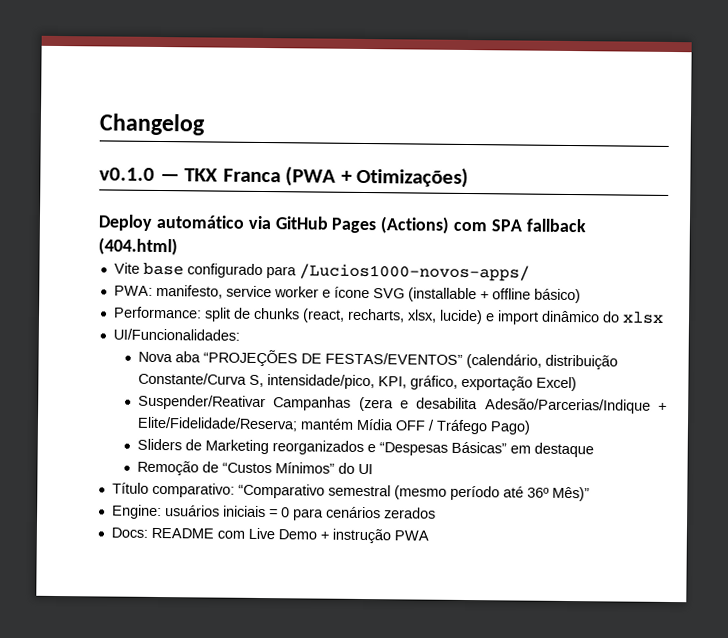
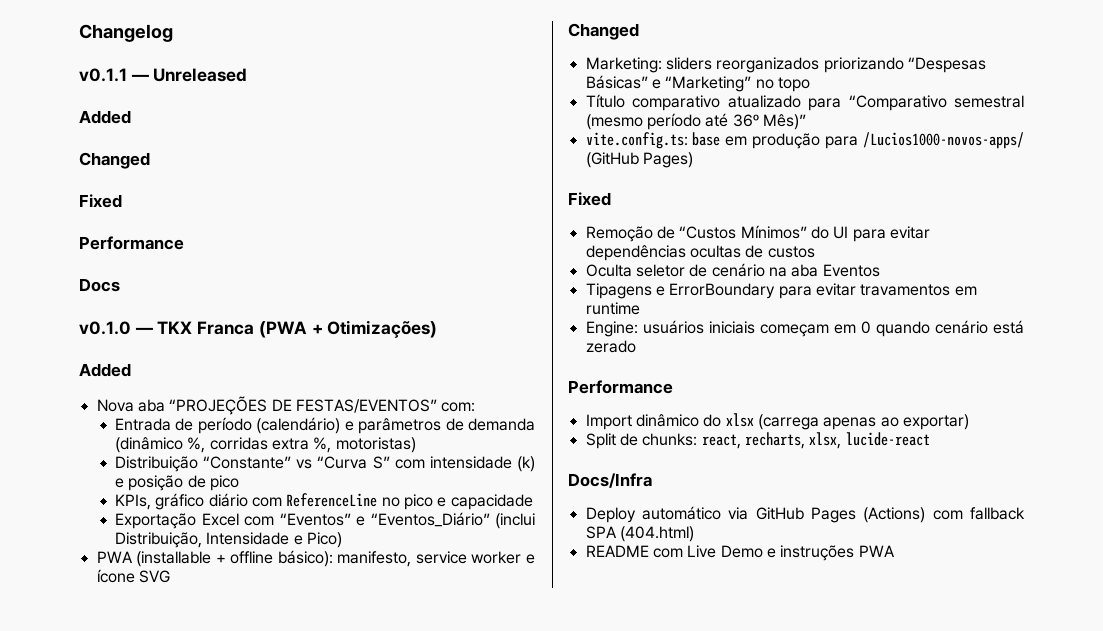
(205, 124) none -> [79,68,248,82] [79,110,131,124] [79,152,150,169] [79,194,122,208] [79,236,184,250] [79,278,120,292] // v0.1.1 — Unreleased // Added // Changed // Fixed // Performance // Docs
[98,214,586,234] [98,237,178,256] [113,262,530,282] [113,285,153,296] Deploy automático via GitHub Pages (Actions) com SPA fallback (404.html) // Vite base configurado para /Lucios1000-novos-apps/ // PWA: -> [79,363,131,377] [96,396,476,415] [115,417,535,434] [115,437,416,453] [115,456,535,472] [115,475,240,491] [115,493,533,510] [115,512,535,529] [115,532,343,548] [96,550,333,567] Added // Nova aba “PROJEÇÕES DE FESTAS/EVENTOS” com: // Entrada de período (calendário) e parâmetros de demanda (dinâmico %, corridas extra %, motoristas) // Distribuição “Constante” vs “Curva S” com intensidade (k) e posição de pico // KPIs, gráfico diário com ReferenceLine no pico e capacidade // Exportação Excel com “Eventos” e “Eventos_Diário” (inclui Distribuição, Intensidade e Pico) // PWA (installable + offline básico):
[407,287,581,304] [113,306,664,325] [112,328,240,341] [137,349,618,370] [137,372,577,392] [137,394,667,414] [136,416,531,435] [136,438,594,458] [136,460,373,476] [111,482,235,498] (installable + offline básico) // Performance: split de chunks (react, recharts, xlsx, lucide) e import dinâmico do xlsx // UI/Funcionalidades: // Nova aba “PROJEÇÕES DE FESTAS/EVENTOS” (calendário, distribuição Constante/Curva S, intensidade/pico, KPI, gráfico, exportação Excel) // Suspender/Reativar Campanhas (zera e desabilita Adesão/Parcerias/Indique + Elite/Fidelidade/Reserva; mantém Mídia OFF / Tráfego Pago) // Sliders de Marketing reorganizados e “Despesas Básicas” em destaque // Remoção de “Custos Mínimos” do UI // Título comparativo: -> [568,23,639,40] [585,57,986,73] [585,75,810,92] [585,94,842,111] // Changed // Marketing: sliders reorganizados priorizando “Despesas Básicas” e “Marketing” no topo // Título comparativo atualizado para
[111,504,436,521] [110,527,148,538] Engine: usuários iniciais = 0 para cenários zerados // Docs: -> [585,132,1024,149] [585,152,693,168] [568,192,611,206] [585,225,930,242] [585,245,815,261] [585,263,880,277] [585,283,977,299] [585,302,640,315] [585,320,1024,337] [585,340,636,353] [568,380,673,394] [585,413,969,430] [585,432,930,449] [568,473,652,488] [585,506,1025,523] [585,526,694,542] vite.config.ts: base em produção para /Lucios1000-novos-apps/ (GitHub Pages) // Fixed // Remoção de “Custos Mínimos” do UI para evitar dependências ocultas de custos // Oculta seletor de cenário na aba Eventos // Tipagens e ErrorBoundary para evitar travamentos em runtime // Engine: usuários iniciais começam em 0 quando cenário está zerado // Performance // Import dinâmico do xlsx (carrega apenas ao exportar) // Split de chunks: react, recharts, xlsx, lucide-react // Docs/Infra // Deploy automático via GitHub Pages (Actions) com fallback SPA (404.html) //
[319,528,391,544] + instrução -> [766,545,855,561] e instruções

